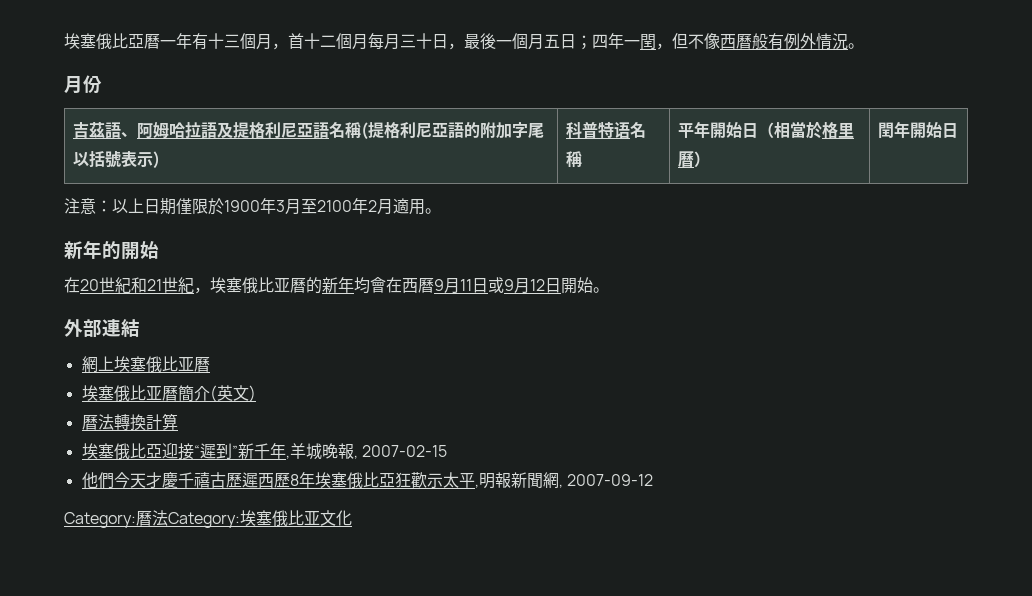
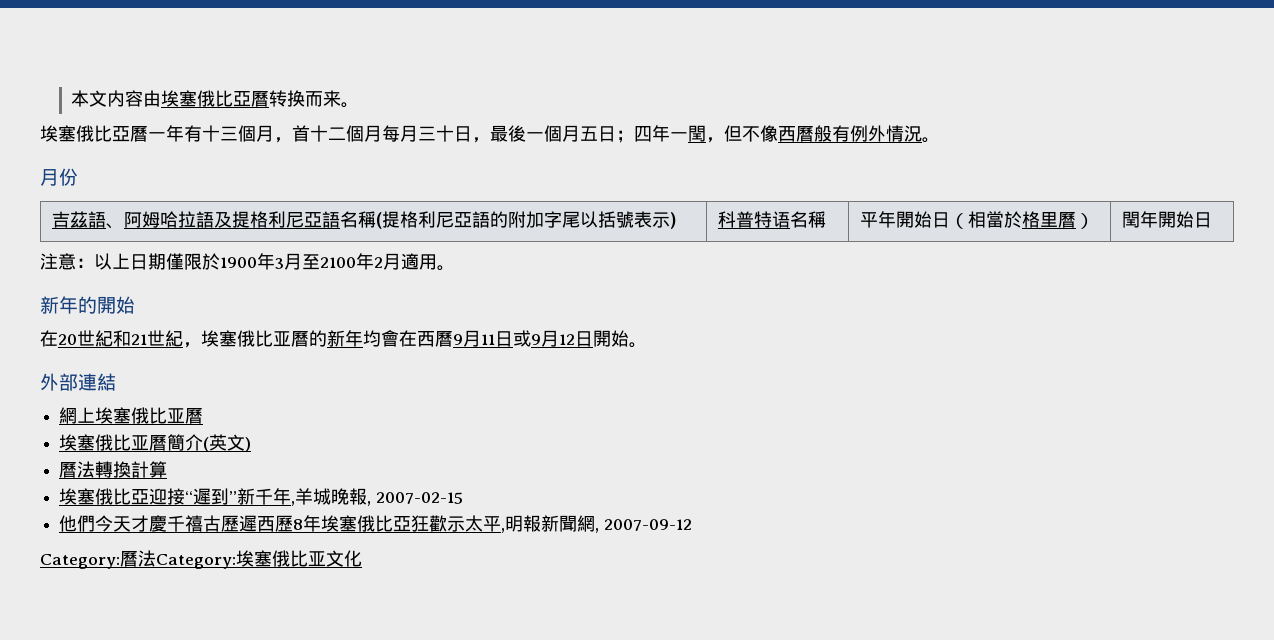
(64, 41) none -> [71,90,360,108] 本文内容由埃塞俄比亞曆转换而来。 //

